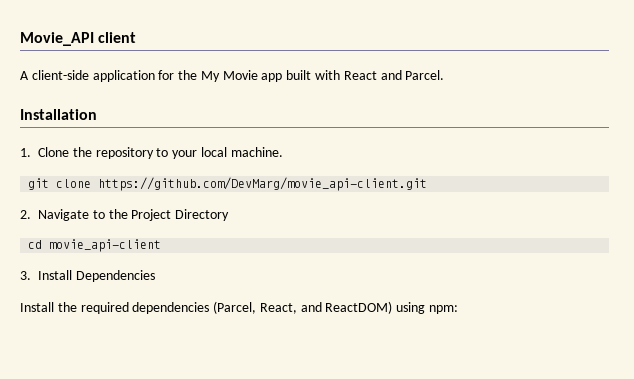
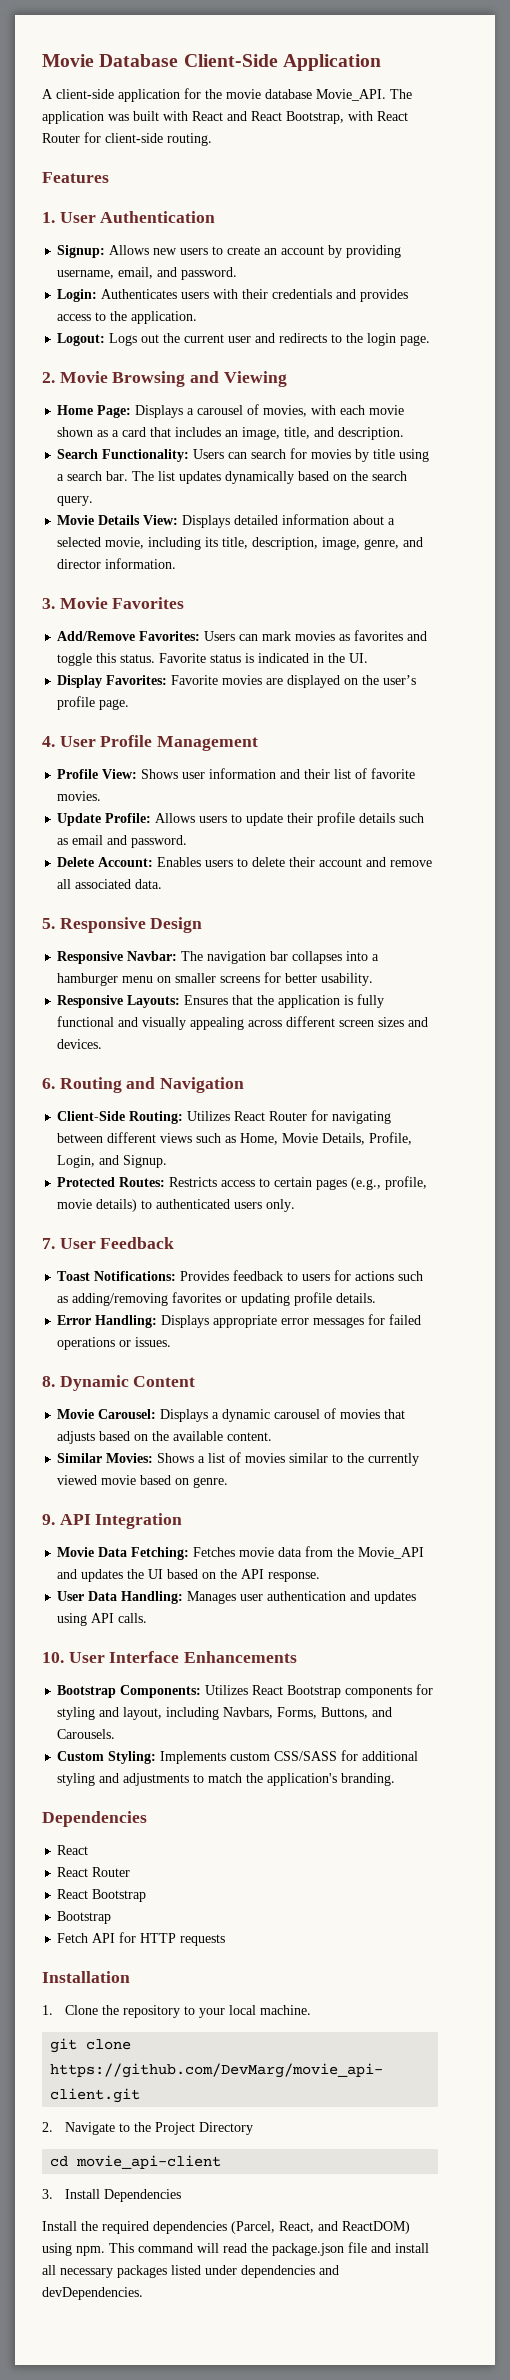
[20,32,137,46] Movie_API client -> [42,54,381,71] Movie Database Client-Side Application
[200,70,445,82] My Movie app built with React and Parcel. -> [226,89,412,101] [42,111,408,124] [42,132,212,146] [42,172,109,183] [42,211,216,223] [57,245,402,258] [57,267,238,280] [57,289,409,302] [57,311,198,324] [57,333,431,346] [42,371,287,387] [57,404,405,418] [57,427,405,440] [57,448,430,462] [57,471,408,484] [57,496,94,506] [57,514,396,528] [57,537,424,550] [57,558,177,569] [42,597,185,609] [57,630,428,641] [57,653,369,666] [57,675,417,688] [57,696,130,710] [42,735,259,751] [57,768,416,779] [57,791,102,801] [57,812,425,826] [57,835,188,848] [57,857,433,867] [57,879,163,889] [42,917,203,933] [57,951,380,964] [57,972,374,986] [57,994,385,1008] [57,1016,429,1030] [57,1039,103,1049] [42,1077,245,1093] [57,1110,392,1124] [57,1132,413,1145] [57,1155,168,1168] [57,1176,428,1190] [57,1199,296,1212] [42,1237,175,1249] [57,1270,424,1281] [57,1292,377,1306] [57,1314,422,1328] [57,1337,172,1350] [42,1375,196,1391] [57,1408,406,1422] [57,1431,273,1444] [57,1452,420,1466] [57,1475,229,1488] [42,1513,183,1529] [57,1546,425,1560] [57,1569,321,1582] [57,1591,417,1604] [57,1613,148,1626] [42,1651,298,1663] [57,1684,434,1698] [57,1707,393,1720] [57,1729,116,1739] [57,1750,419,1764] [57,1773,396,1786] [42,1811,147,1827] [57,1845,89,1855] [57,1867,131,1877] [57,1889,147,1902] [57,1911,112,1924] [57,1932,226,1946] movie database Movie_API. The application was built with React and React Bootstrap, with React Router for client-side routing. // Features // 1. User Authentication // Signup: Allows new users to create an account by providing username, email, and password. // Login: Authenticates users with their credentials and provides access to the application. // Logout: Logs out the current user and redirects to the login page. // 2. Movie Browsing and Viewing // Home Page: Displays a carousel of movies, with each movie shown as a card that includes an image, title, and description. // Search Functionality: Users can search for movies by title using a search bar. The list updates dynamically based on the search query. // Movie Details View: Displays detailed information about a selected movie, including its title, description, image, genre, and director information. // 3. Movie Favorites // Add/Remove Favorites: Users can mark movies as favorites and toggle this status. Favorite status is indicated in the UI. // Display Favorites: Favorite movies are displayed on the user’s profile page. // 4. User Profile Management // Profile View: Shows user information and their list of favorite movies. // Update Profile: Allows users to update their profile details such as email and password. // Delete Account: Enables users to delete their account and remove all associated data. // 5. Responsive Design // Responsive Navbar: The navigation bar collapses into a hamburger menu on smaller screens for better usability. // Responsive Layouts: Ensures that the application is fully functional and visually appealing across different screen sizes and devices. // 6. Routing and Navigation // Client-Side Routing: Utilizes React Router for navigating between different views such as Home, Movie Details, Profile, Login, and Signup. // Protected Routes: Restricts access to certain pages (e.g., profile, movie details) to authenticated users only. // 7. User Feedback // Toast Notifications: Provides feedback to users for actions such as adding/removing favorites or updating profile details. // Error Handling: Displays appropriate error messages for failed operations or issues. // 8. Dynamic Content // Movie Carousel: Displays a dynamic carousel of movies that adjusts based on the available content. // Similar Movies: Shows a list of movies similar to the currently viewed movie based on genre. // 9. API Integration // Movie Data Fetching: Fetches movie data from the Movie_API and updates the UI based on the API response. // User Data Handling: Manages user authentication and updates using API calls. // 10. User Interface Enhancements // Bootstrap Components: Utilizes React Bootstrap components for styling and layout, including Navbars, Forms, Buttons, and Carousels. // Custom Styling: Implements custom CSS/SASS for additional styling and adjustments to match the application's branding. // Dependencies // React // React Router // React Bootstrap // Bootstrap // Fetch API for HTTP requests
[429,305,459,314] npm: -> [76,2242,429,2256] [42,2265,339,2278] [42,2287,143,2300] npm. This command will read the package.json file and install all necessary packages listed under dependencies and devDependencies.

